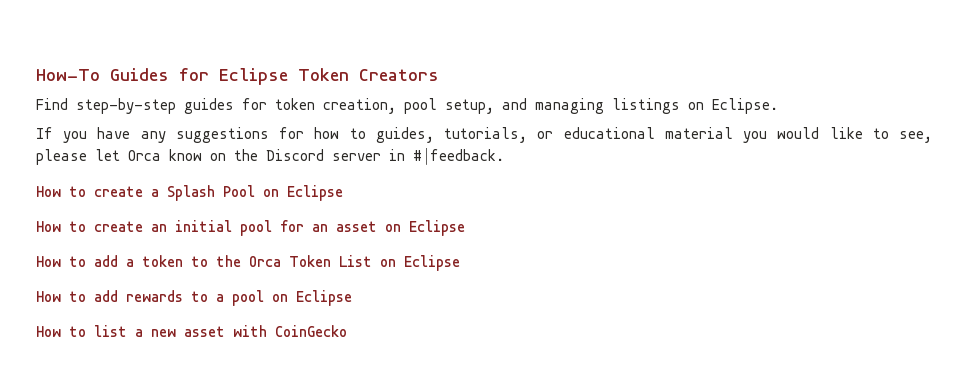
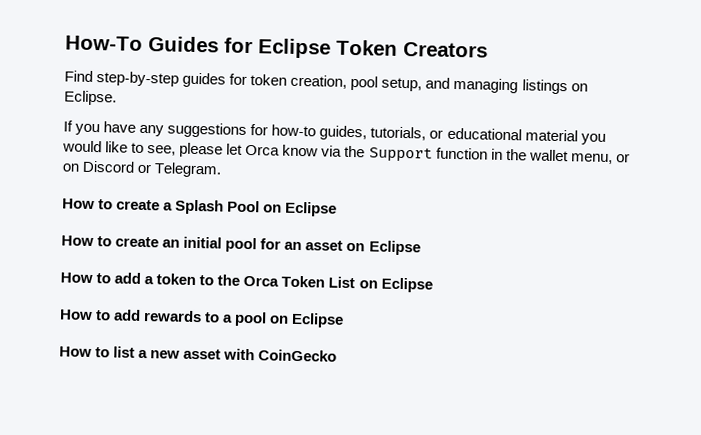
[314,127,366,139] how to -> [271,124,317,137] how-to
[210,148,504,165] on the Discord server in #│feedback. -> [321,145,630,165] [62,160,223,178] via the Support function in the wallet menu, or on Discord or Telegram.

